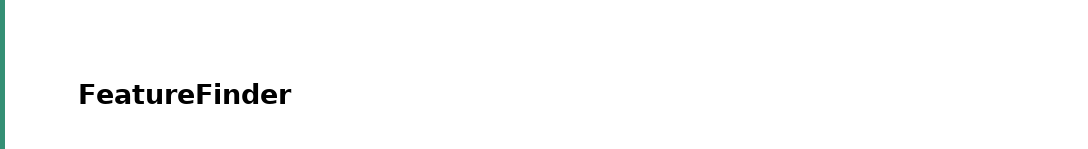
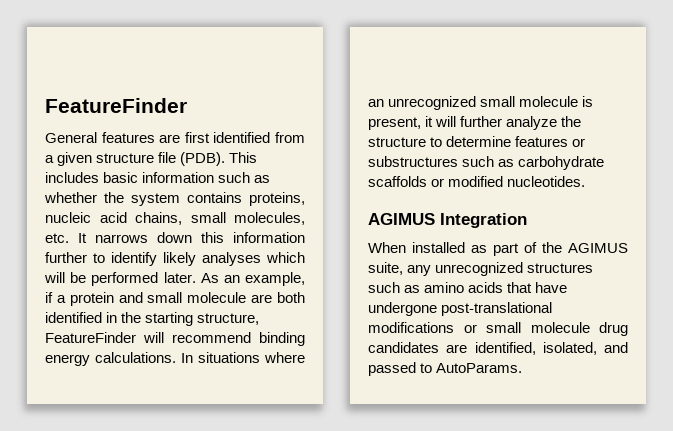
[78,83,292,104] FeatureFinder -> [45,98,187,113] [45,132,305,143] [45,152,258,166] [45,172,271,183] [44,192,305,206] [45,212,305,225] [45,232,305,243] [45,252,305,266] [44,272,305,286] [45,292,305,306] [45,312,260,326] [45,332,305,346] [45,352,305,366] [368,96,594,110] [368,116,582,130] [368,136,586,147] [368,156,605,170] [368,176,586,187] [368,213,527,228] [368,242,628,256] [368,262,594,276] [368,282,568,293] [368,302,553,316] [368,322,628,336] [368,342,628,355] [368,362,523,376] FeatureFinder // General features are first identified from a given structure file (PDB). This includes basic information such as whether the system contains proteins, nucleic acid chains, small molecules, etc. It narrows down this information further to identify likely analyses which will be performed later. As an example, if a protein and small molecule are both identified in the starting structure, FeatureFinder will recommend binding energy calculations. In situations where an unrecognized small molecule is present, it will further analyze the structure to determine features or substructures such as carbohydrate scaffolds or modified nucleotides. // AGIMUS Integration // When installed as part of the AGIMUS suite, any unrecognized structures such as amino acids that have undergone post-translational modifications or small molecule drug candidates are identified, isolated, and passed to AutoParams.

